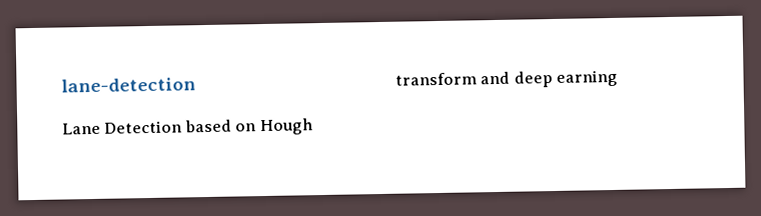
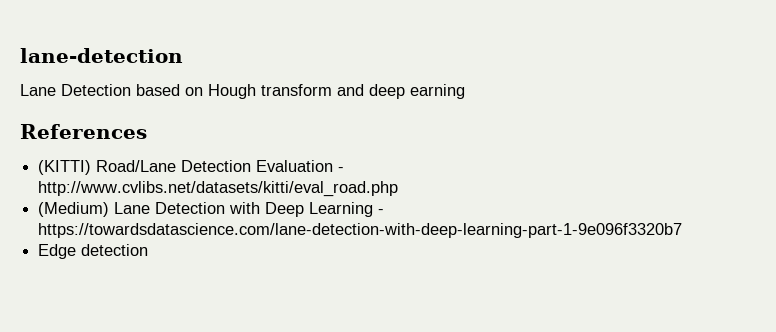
(619, 78) none -> [20,124,147,139] [38,160,345,175] [38,181,399,197] [38,202,385,217] [38,223,683,238] [38,244,149,259] // References // (KITTI) Road/Lane Detection Evaluation - http://www.cvlibs.net/datasets/kitti/eval_road.php // (Medium) Lane Detection with Deep Learning - https://towardsdatascience.com/lane-detection-with-deep-learning-part-1-9e096f3320b7 // Edge detection

